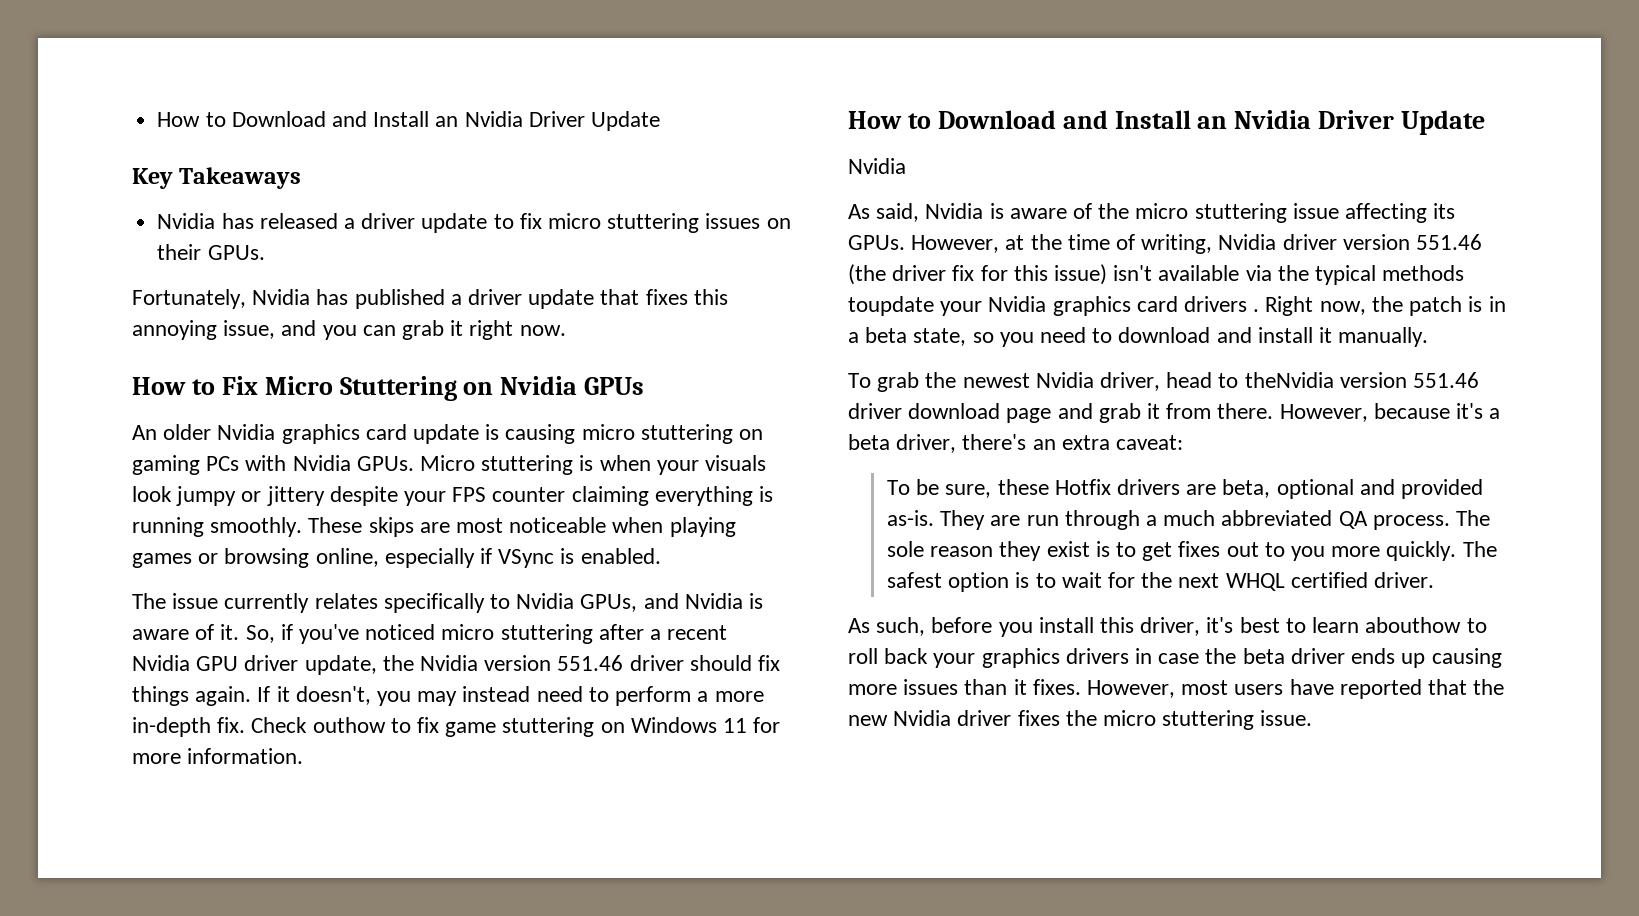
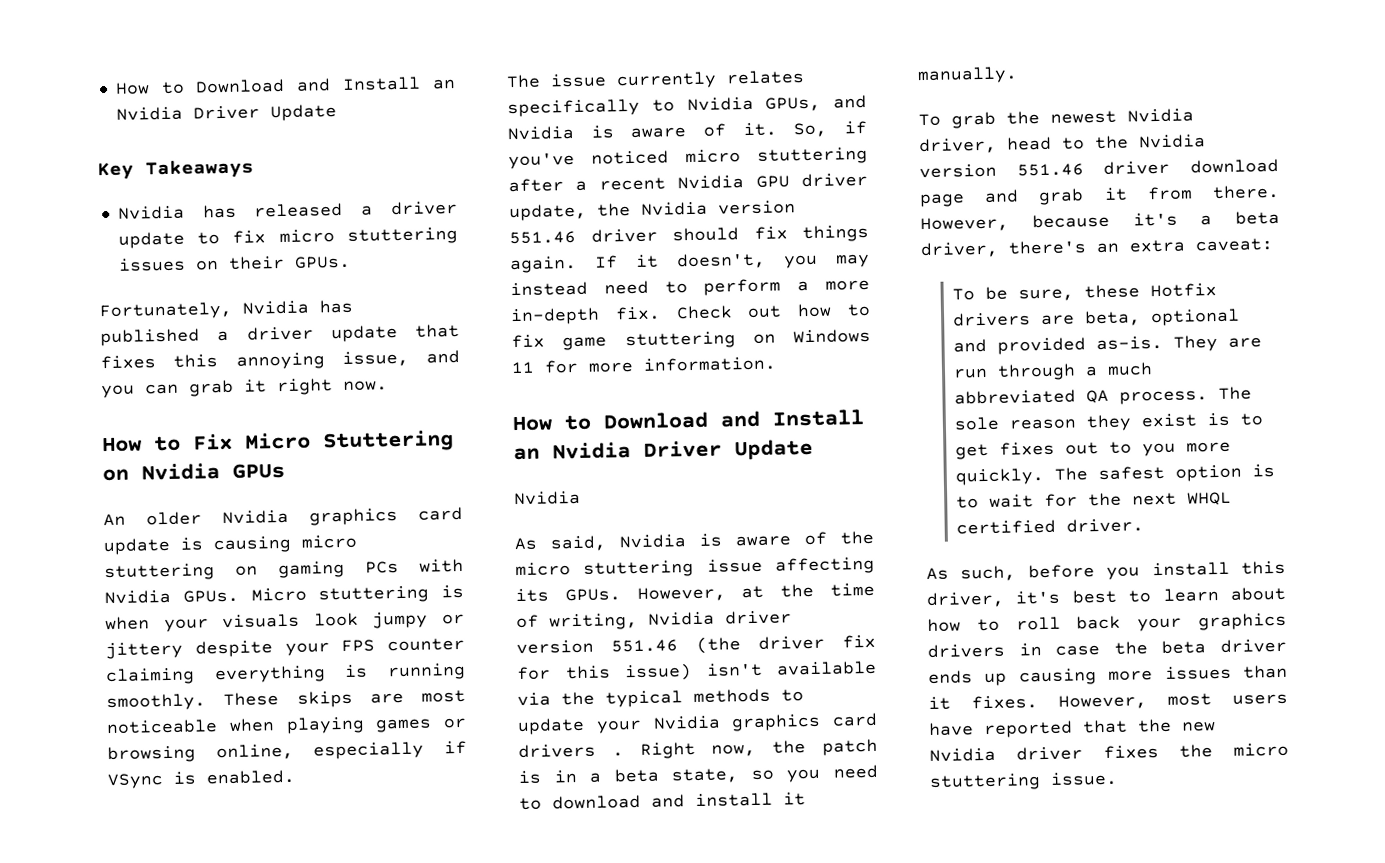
[312,717,386,733] outhow -> [747,303,833,319] out how
[848,296,934,316] toupdate -> [781,689,804,702] [517,717,585,736] to update
[1244,372,1334,388] theNvidia -> [1095,134,1206,150] the Nvidia
[1365,617,1462,633] abouthow -> [1230,586,1286,601] [927,618,961,633] about how

